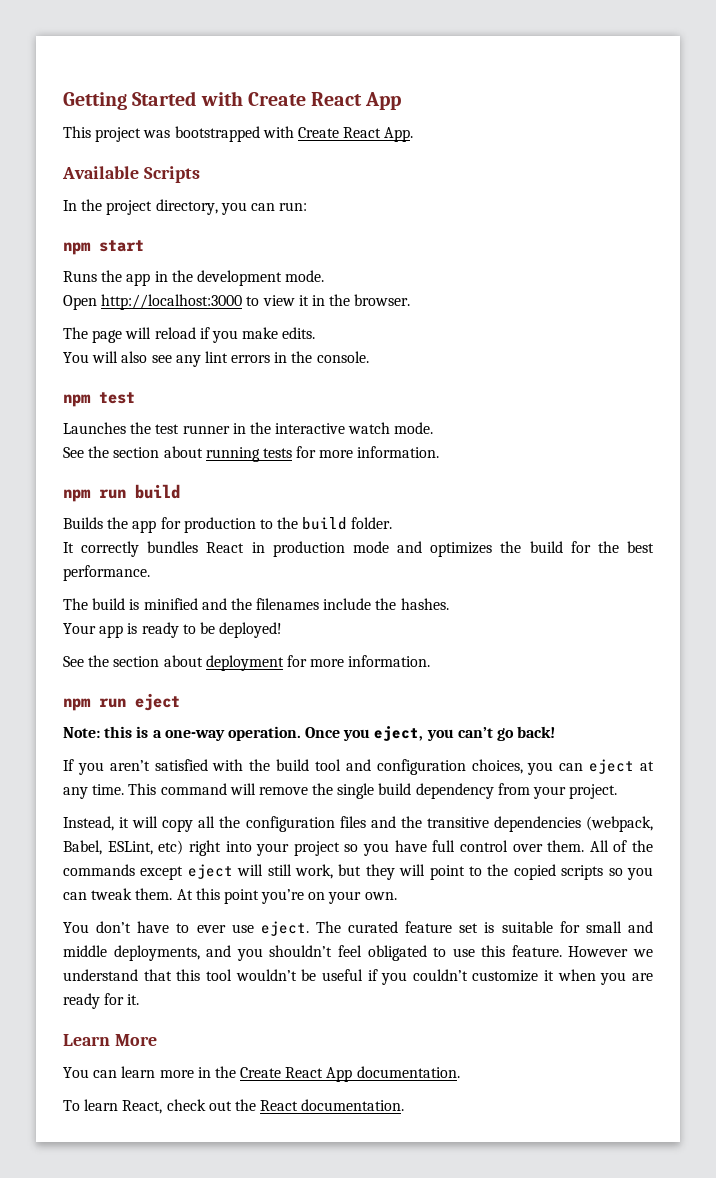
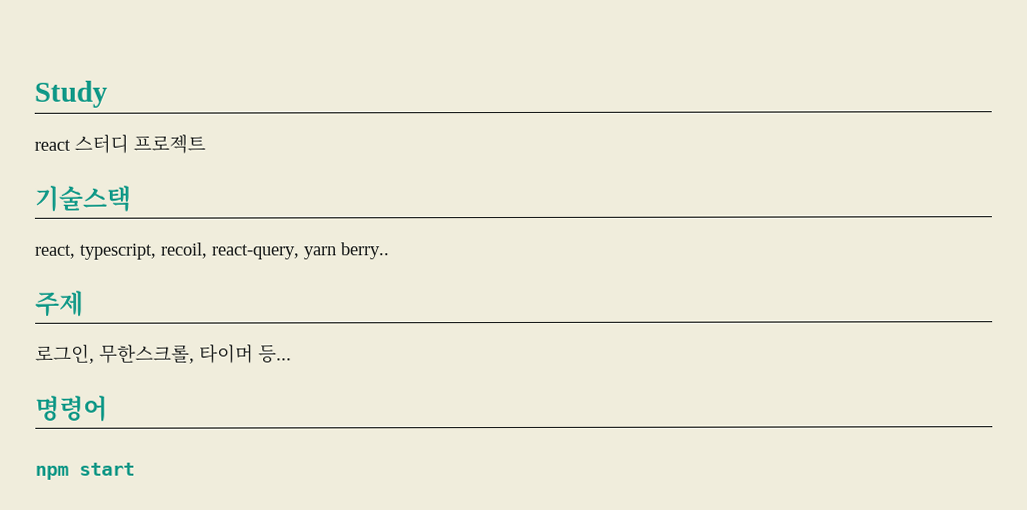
[63,91,402,110] [63,126,414,142] [62,166,200,183] [63,199,308,215] [63,240,144,255] [63,270,325,286] [63,294,411,310] [63,327,316,343] [63,351,369,367] [63,392,135,407] [63,422,434,434] [63,446,440,462] [63,484,180,502] [63,517,393,533] [63,541,654,557] [63,565,150,581] [63,598,449,610] [63,622,283,638] [63,655,431,671] [63,693,180,711] [63,726,556,741] [63,759,654,775] [63,783,618,799] [63,816,653,832] [63,840,653,856] [63,864,653,880] [63,888,397,904] [63,921,653,936] [63,945,653,961] [63,969,653,985] [63,993,140,1009] [63,1034,157,1046] [63,1066,460,1082] [63,1099,405,1114] Getting Started with Create React App // This project was bootstrapped with Create React App. // Available Scripts // In the project directory, you can run: // npm start // Runs the app in the development mode. // Open http://localhost:3000 to view it in the browser. // The page will reload if you make edits. // You will also see any lint errors in the console. // npm test // Launches the test runner in the interactive watch mode. // See the section about running tests for more information. // npm run build // Builds the app for production to the build folder. // It correctly bundles React in production mode and optimizes the build for the best performance. // The build is minified and the filenames include the hashes. // Your app is ready to be deployed! // See the section about deployment for more information. // npm run eject // Note: this is a one-way operation. Once you eject, you can’t go back! // If you aren’t satisfied with the build tool and configuration choices, you can eject at any time. This command will remove the single build dependency from your project. // Instead, it will copy all the configuration files and the transitive dependencies (webpack, Babel, ESLint, etc) right into your project so you have full control over them. All of the commands except eject will still work, but they will point to the copied scripts so you can tweak them. At this point you’re on your own. // You don’t have to ever use eject. The curated feature set is suitable for small and middle deployments, and you shouldn’t feel obligated to use this feature. However we understand that this tool wouldn’t be useful if you couldn’t customize it when you are ready for it. // Learn More // You can learn more in the Create React App documentation. // To learn React, check out the React documentation. -> [34,80,108,108] [34,133,206,154] [34,185,131,212] [34,242,390,260] [35,290,84,317] [35,343,292,364] [35,395,108,422] [35,462,135,480] Study // react 스터디 프로젝트 // 기술스택 // react, typescript, recoil, react-query, yarn berry.. // 주제 // 로그인, 무한스크롤, 타이머 등... // 명령어 // npm start

